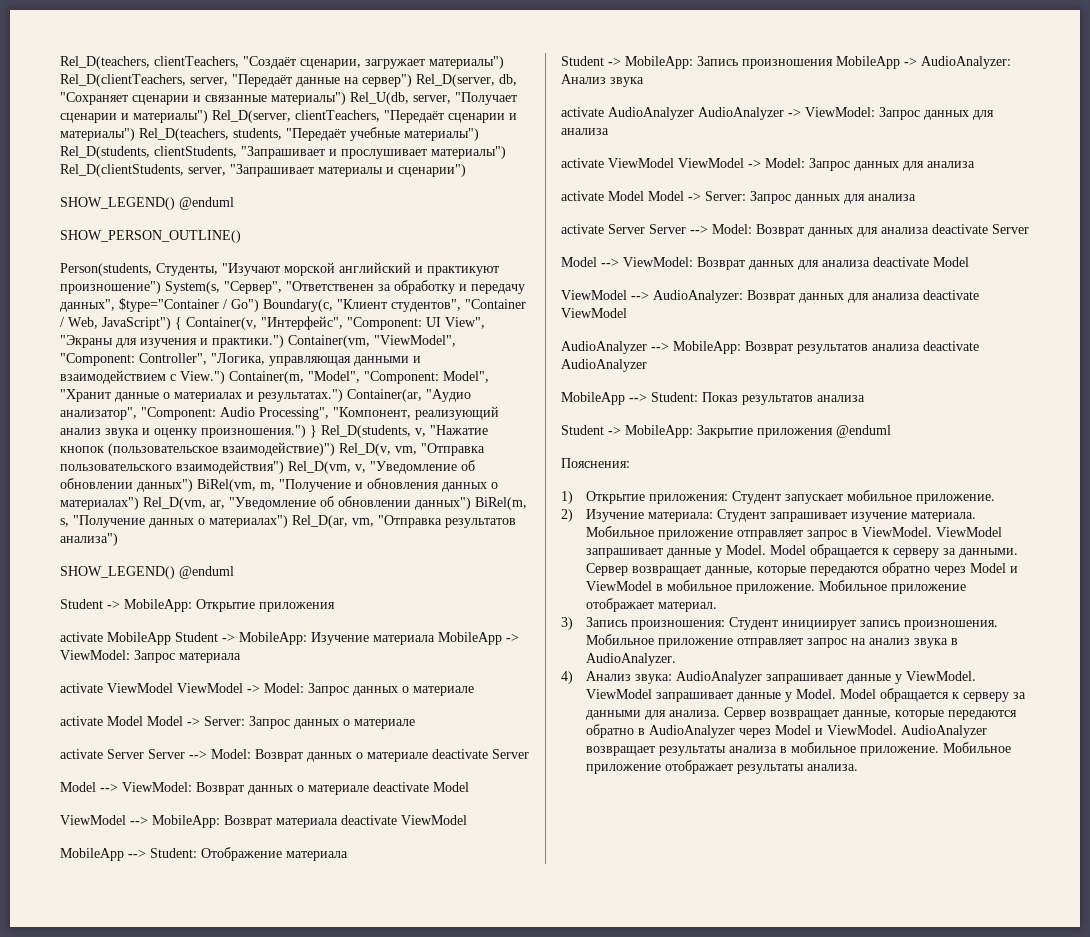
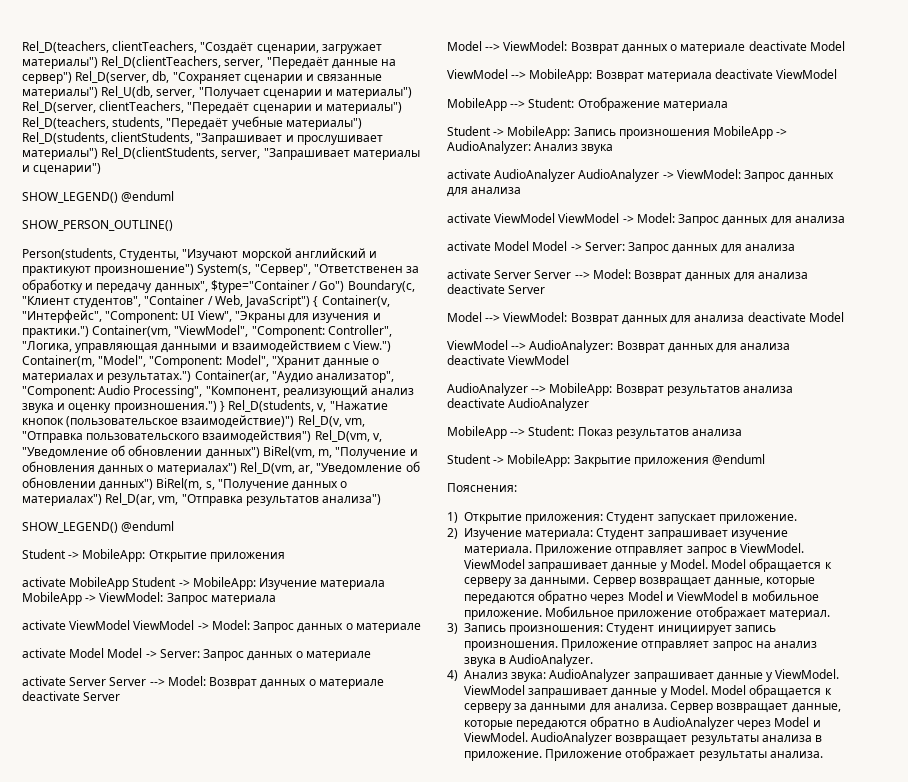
[847,490,913,501] мобильное -> (716, 519) none
[586,526,734,540] Мобильное приложение -> [535,544,613,556] Приложение
[586,634,734,648] Мобильное приложение -> [561,639,639,651] Приложение
[791,742,1012,756] [586,764,662,774] мобильное приложение. Мобильное приложение -> [464,749,623,761] приложение. Приложение

